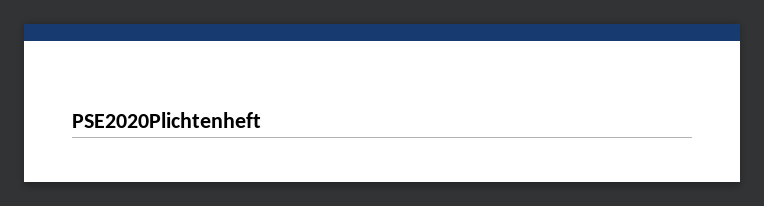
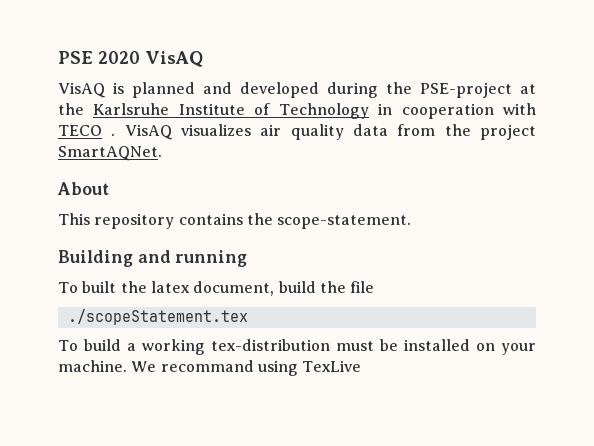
[72,112,261,128] PSE2020Plichtenheft -> [58,51,203,67] [58,82,536,98] [58,103,536,119] [58,124,536,140] [58,146,162,161] [57,182,109,195] [58,213,412,229] [58,250,248,267] [58,281,375,296] [67,309,248,325] [58,339,536,355] [58,360,362,376] PSE 2020 VisAQ // VisAQ is planned and developed during the PSE-project at the Karlsruhe Institute of Technology in cooperation with TECO . VisAQ visualizes air quality data from the project SmartAQNet. // About // This repository contains the scope-statement. // Building and running // To built the latex document, build the file // ./scopeStatement.tex // To build a working tex-distribution must be installed on your machine. We recommand using TexLive

